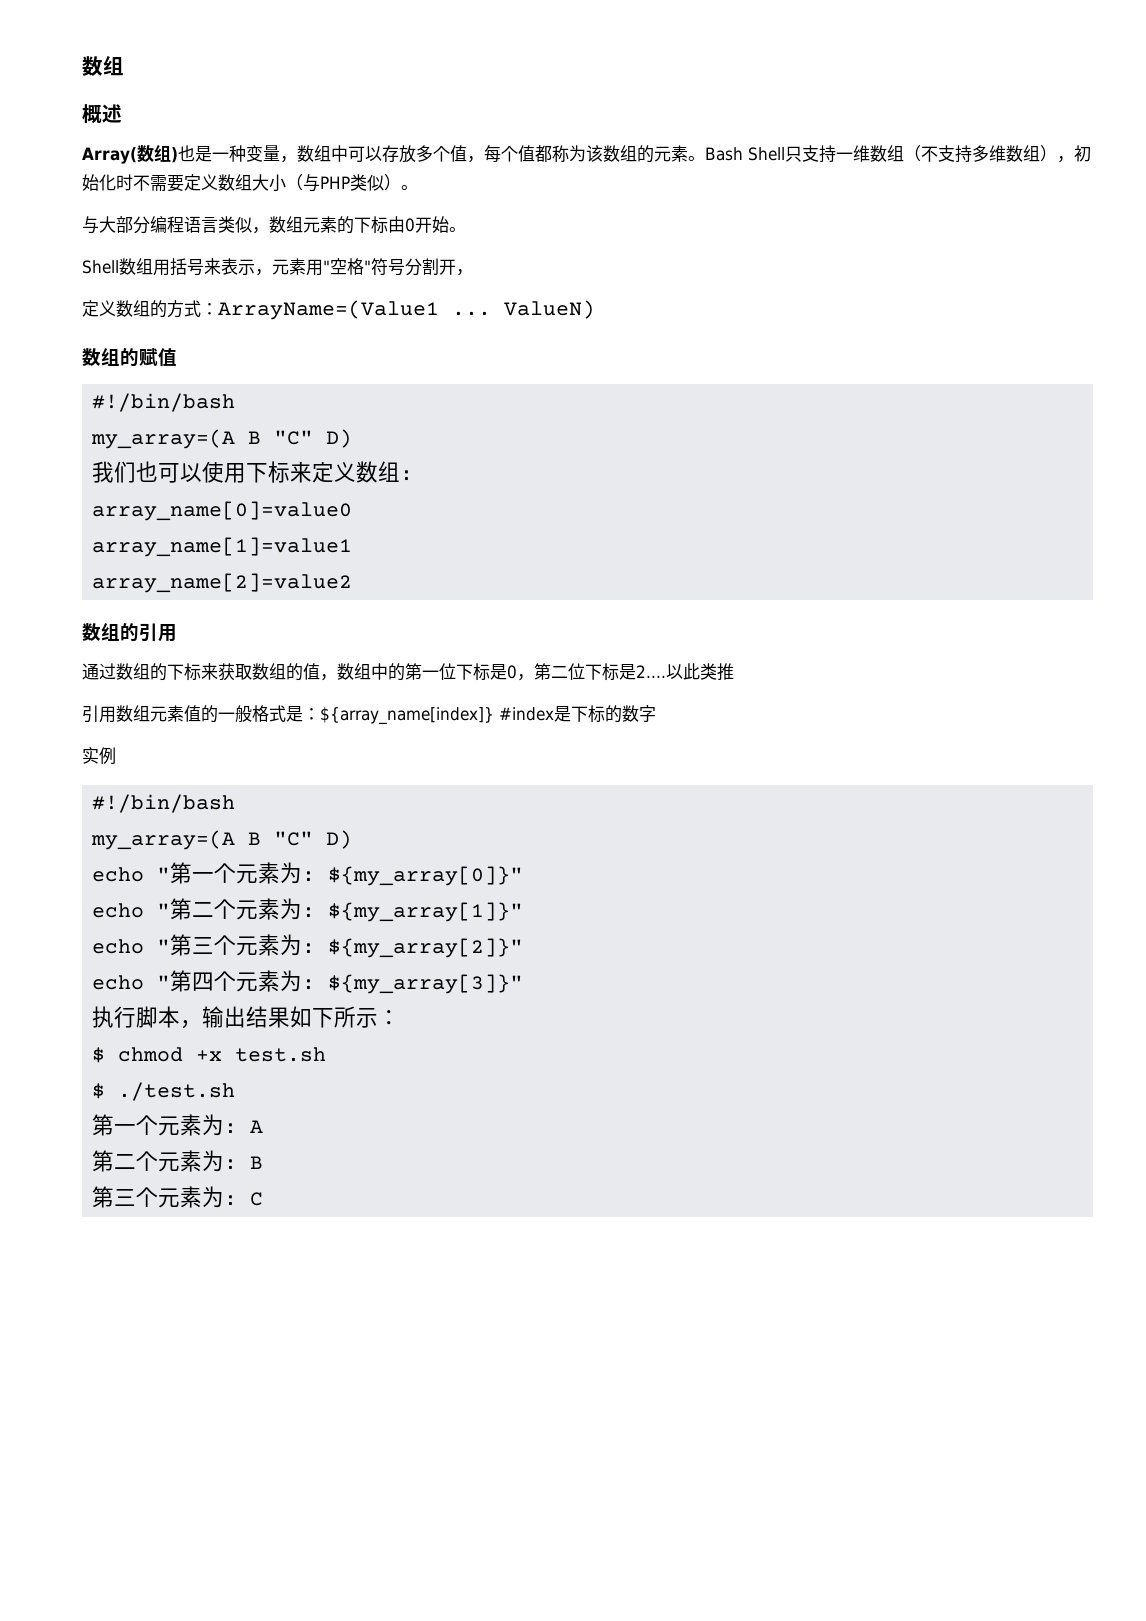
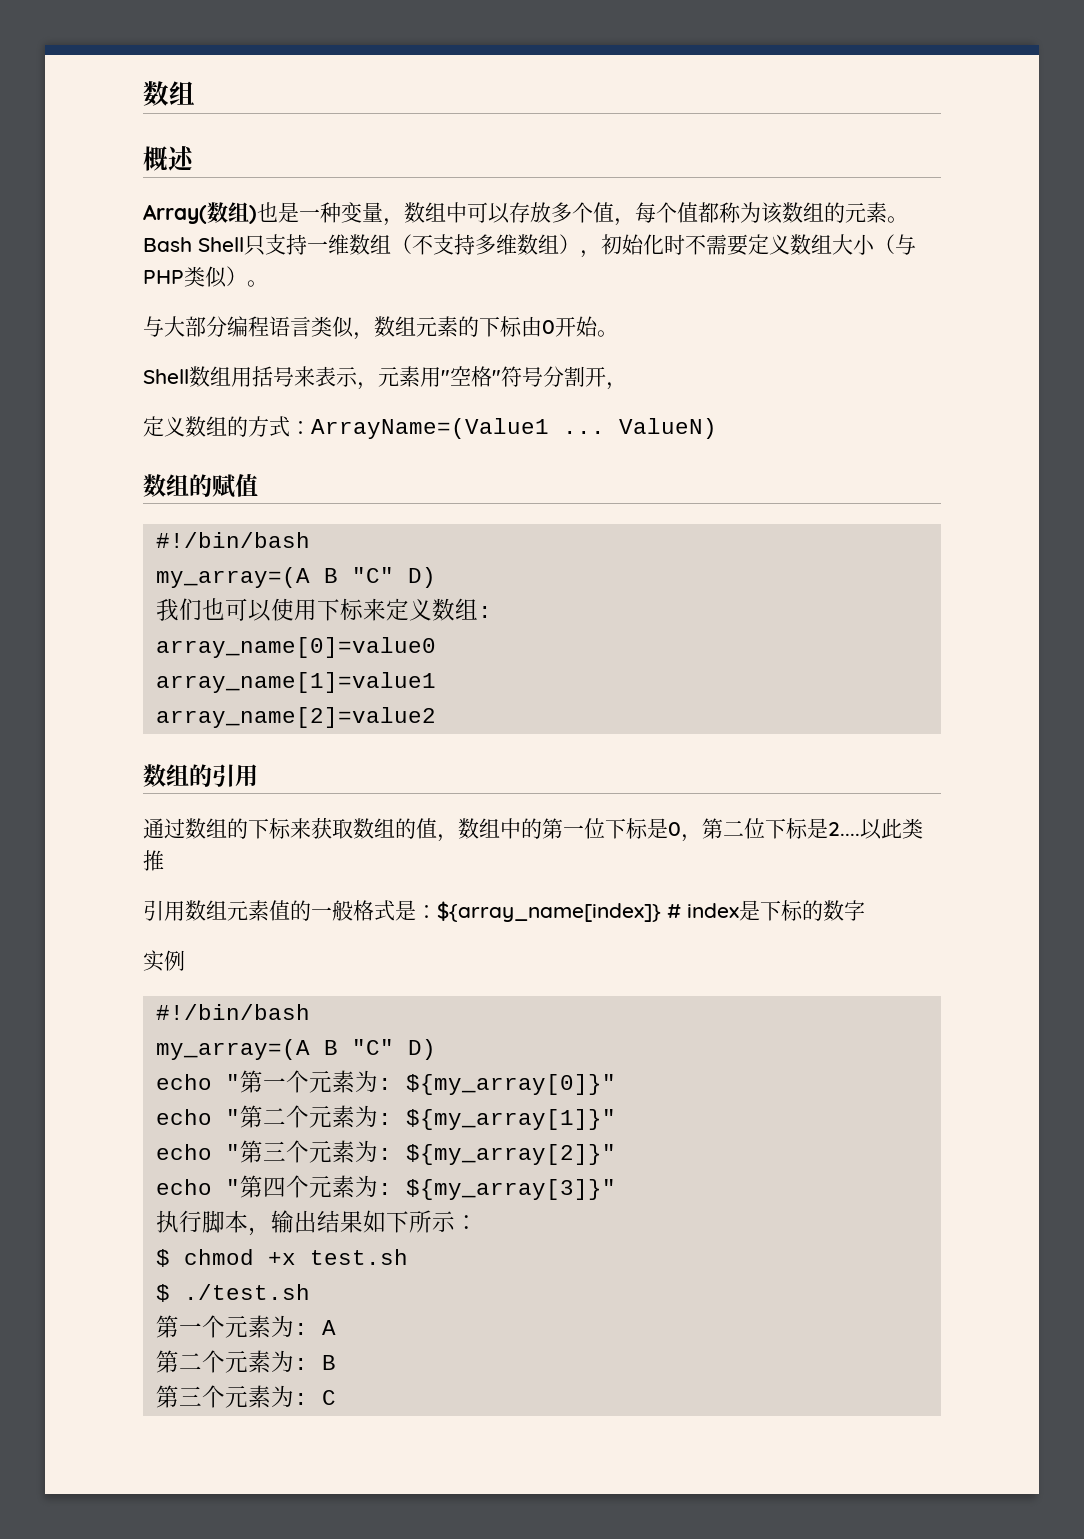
[499,707,554,721] #index -> [667,903,739,918] # index

